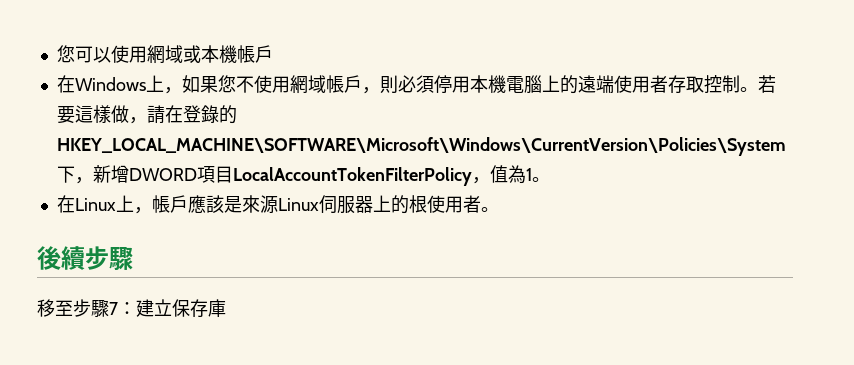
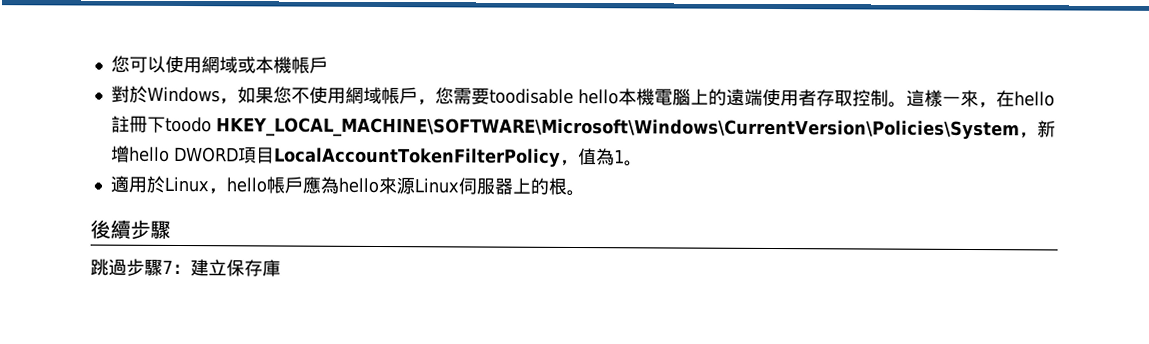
[56,75,164,93] 在Windows上 -> [110,85,220,103] 對於Windows
[379,75,470,94] 則必須停用 -> [434,87,619,105] 您需要toodisable hello
[757,75,776,93] [56,105,237,124] [56,137,786,156] [56,165,129,184] 若要這樣做，請在登錄的HKEY_LOCAL_MACHINE\SOFTWARE\Microsoft\Windows\CurrentVersion\Policies\System下，新增 -> [905,89,1055,109] [110,115,1056,141] [110,145,170,163] 這樣一來，在hello註冊下toodo HKEY_LOCAL_MACHINE\SOFTWARE\Microsoft\Windows\CurrentVersion\Policies\System，新增hello
[56,195,242,214] 在Linux上，帳戶應該是 -> [109,175,379,195] 適用於Linux，hello帳戶應為hello
[426,195,481,213] 使用者 -> (567, 186) none
[37,299,73,317] 移至 -> [90,258,127,276] 跳過

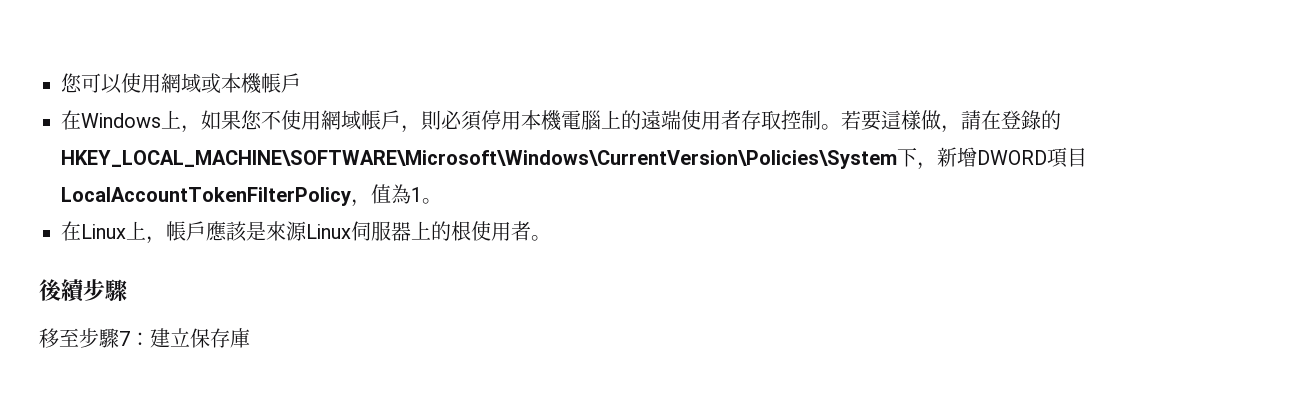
[110,85,220,103] 對於Windows -> [61,110,181,130] 在Windows上
[434,87,619,105] 您需要toodisable hello -> [421,110,521,131] 則必須停用
[905,89,1055,109] [110,115,1056,141] [110,145,170,163] 這樣一來，在hello註冊下toodo HKEY_LOCAL_MACHINE\SOFTWARE\Microsoft\Windows\CurrentVersion\Policies\System，新增hello -> [841,110,1061,133] [61,147,977,170] 若要這樣做，請在登錄的HKEY_LOCAL_MACHINE\SOFTWARE\Microsoft\Windows\CurrentVersion\Policies\System下，新增
[109,175,379,195] 適用於Linux，hello帳戶應為hello -> [61,221,266,244] 在Linux上，帳戶應該是
(567, 186) none -> [471,221,531,241] 使用者
[90,258,127,276] 跳過 -> [39,328,79,348] 移至

